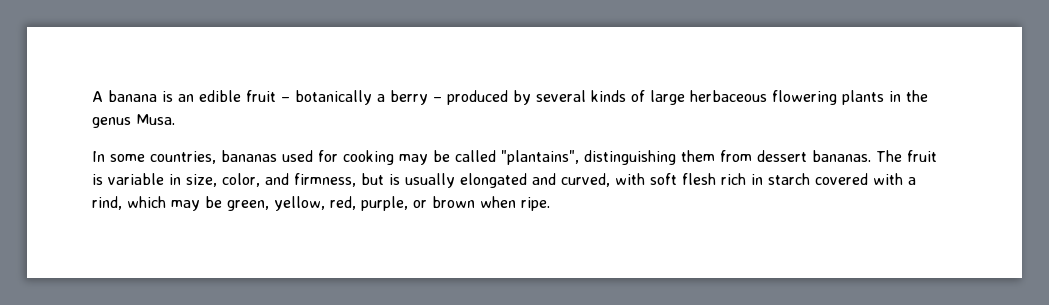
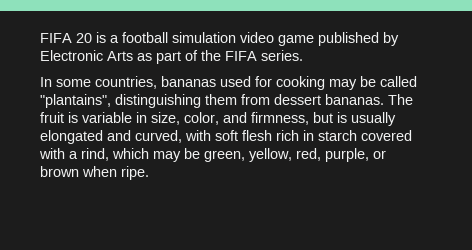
[92,90,928,105] [92,114,175,128] A banana is an edible fruit – botanically a berry – produced by several kinds of large herbaceous flowering plants in the genus Musa. -> [40,32,399,46] [40,50,303,64] FIFA 20 is a football simulation video game published by Electronic Arts as part of the FIFA series.

